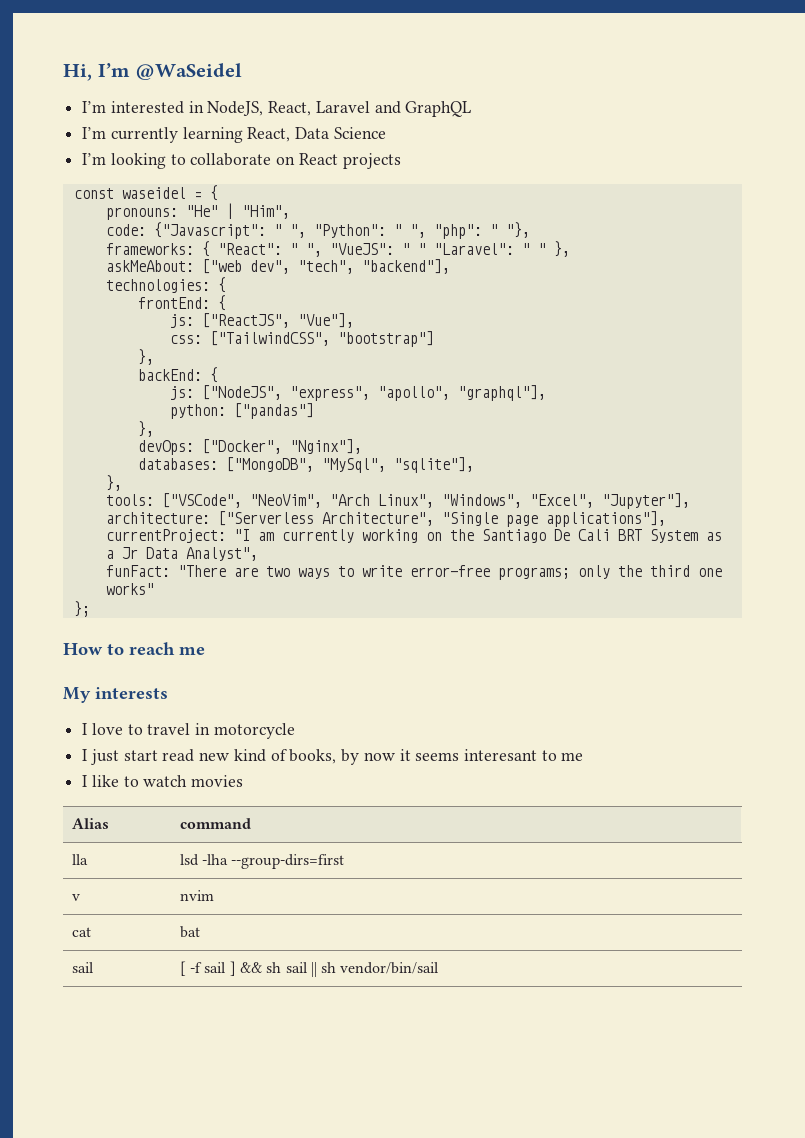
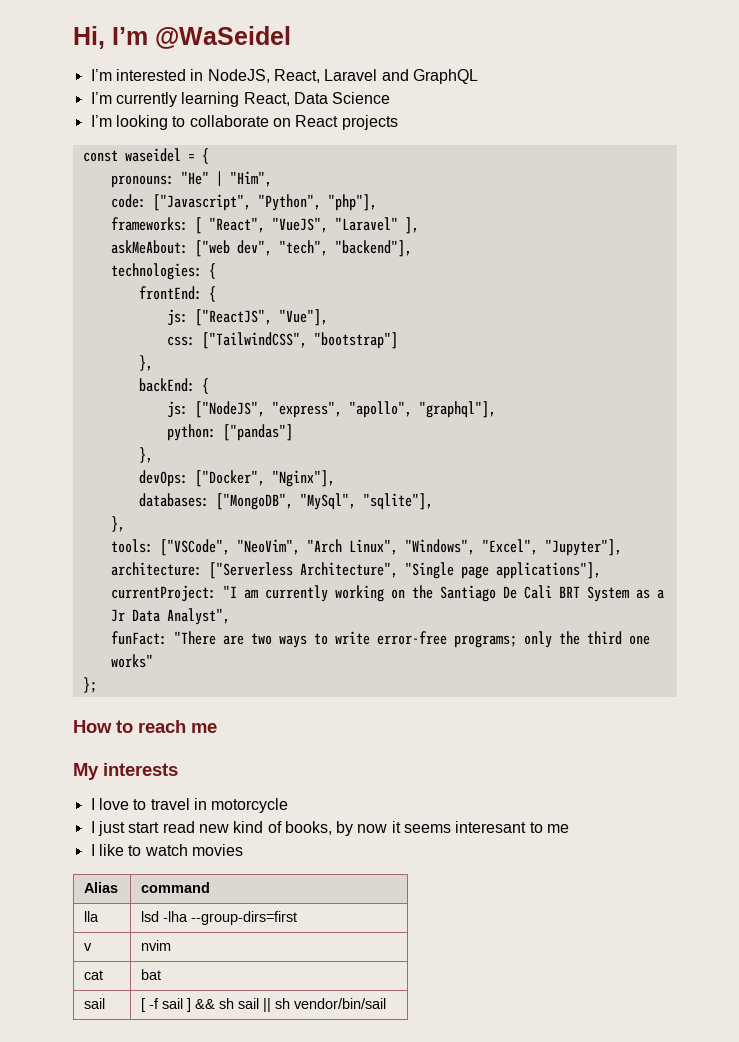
[153,222,530,239] [105,241,570,257] {"Javascript": " ", "Python": " ", "php": " "}, // frameworks: { "React": " ", "VueJS": " " "Laravel": " " }, -> [152,194,377,211] [110,217,419,234] ["Javascript", "Python", "php"], // frameworks: [ "React", "VueJS", "Laravel" ],

